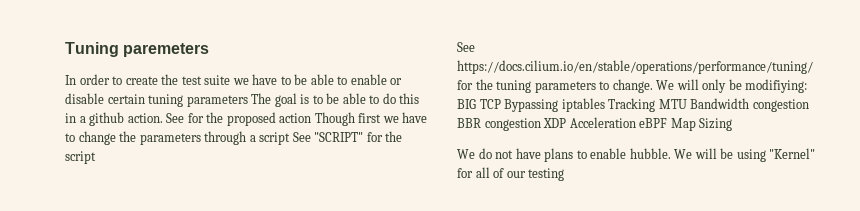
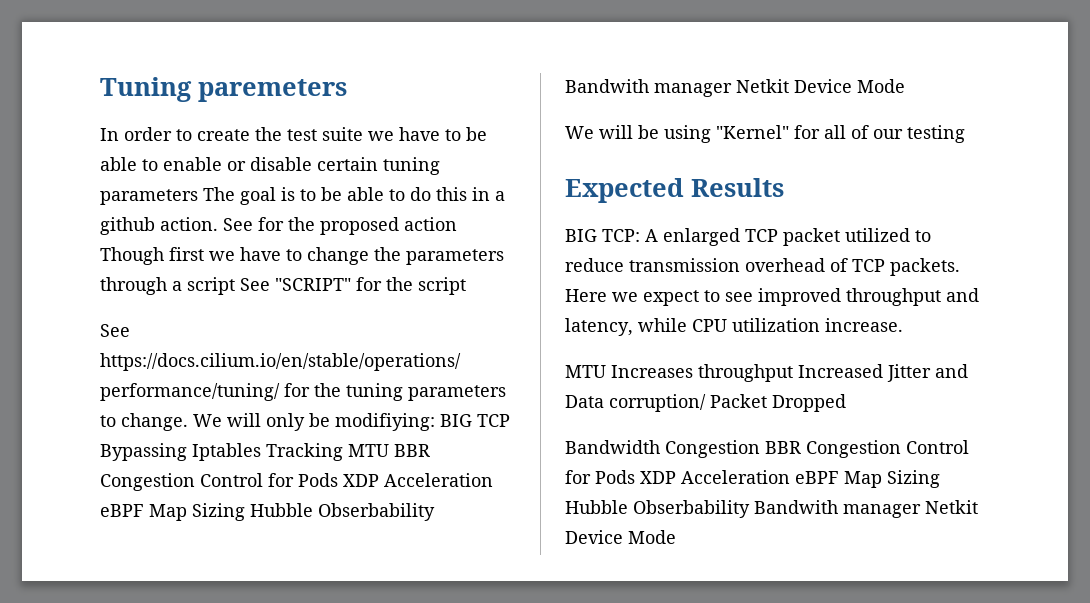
[561,98,605,112] iptables -> [192,443,261,461] Iptables
[690,98,809,112] [457,117,733,131] [457,148,671,162] Bandwidth congestion BBR congestion XDP Acceleration eBPF Map Sizing // We do not have plans to enable hubble. -> [394,444,430,457] [100,473,493,491] [100,503,435,521] [565,79,905,97] BBR Congestion Control for Pods XDP Acceleration eBPF Map Sizing Hubble Obserbability Bandwith manager Netkit Device Mode //
(565, 174) none -> [565,178,784,203] [565,228,931,246] [565,258,960,276] [565,288,979,306] [565,318,903,336] [565,364,968,382] [565,394,846,412] [565,440,969,458] [565,470,940,488] [565,500,978,518] [565,530,676,544] // Expected Results // BIG TCP: A enlarged TCP packet utilized to reduce transmission overhead of TCP packets. Here we expect to see improved throughput and latency, while CPU utilization increase. // MTU Increases throughput Increased Jitter and Data corruption/ Packet Dropped // Bandwidth Congestion BBR Congestion Control for Pods XDP Acceleration eBPF Map Sizing Hubble Obserbability Bandwith manager Netkit Device Mode

